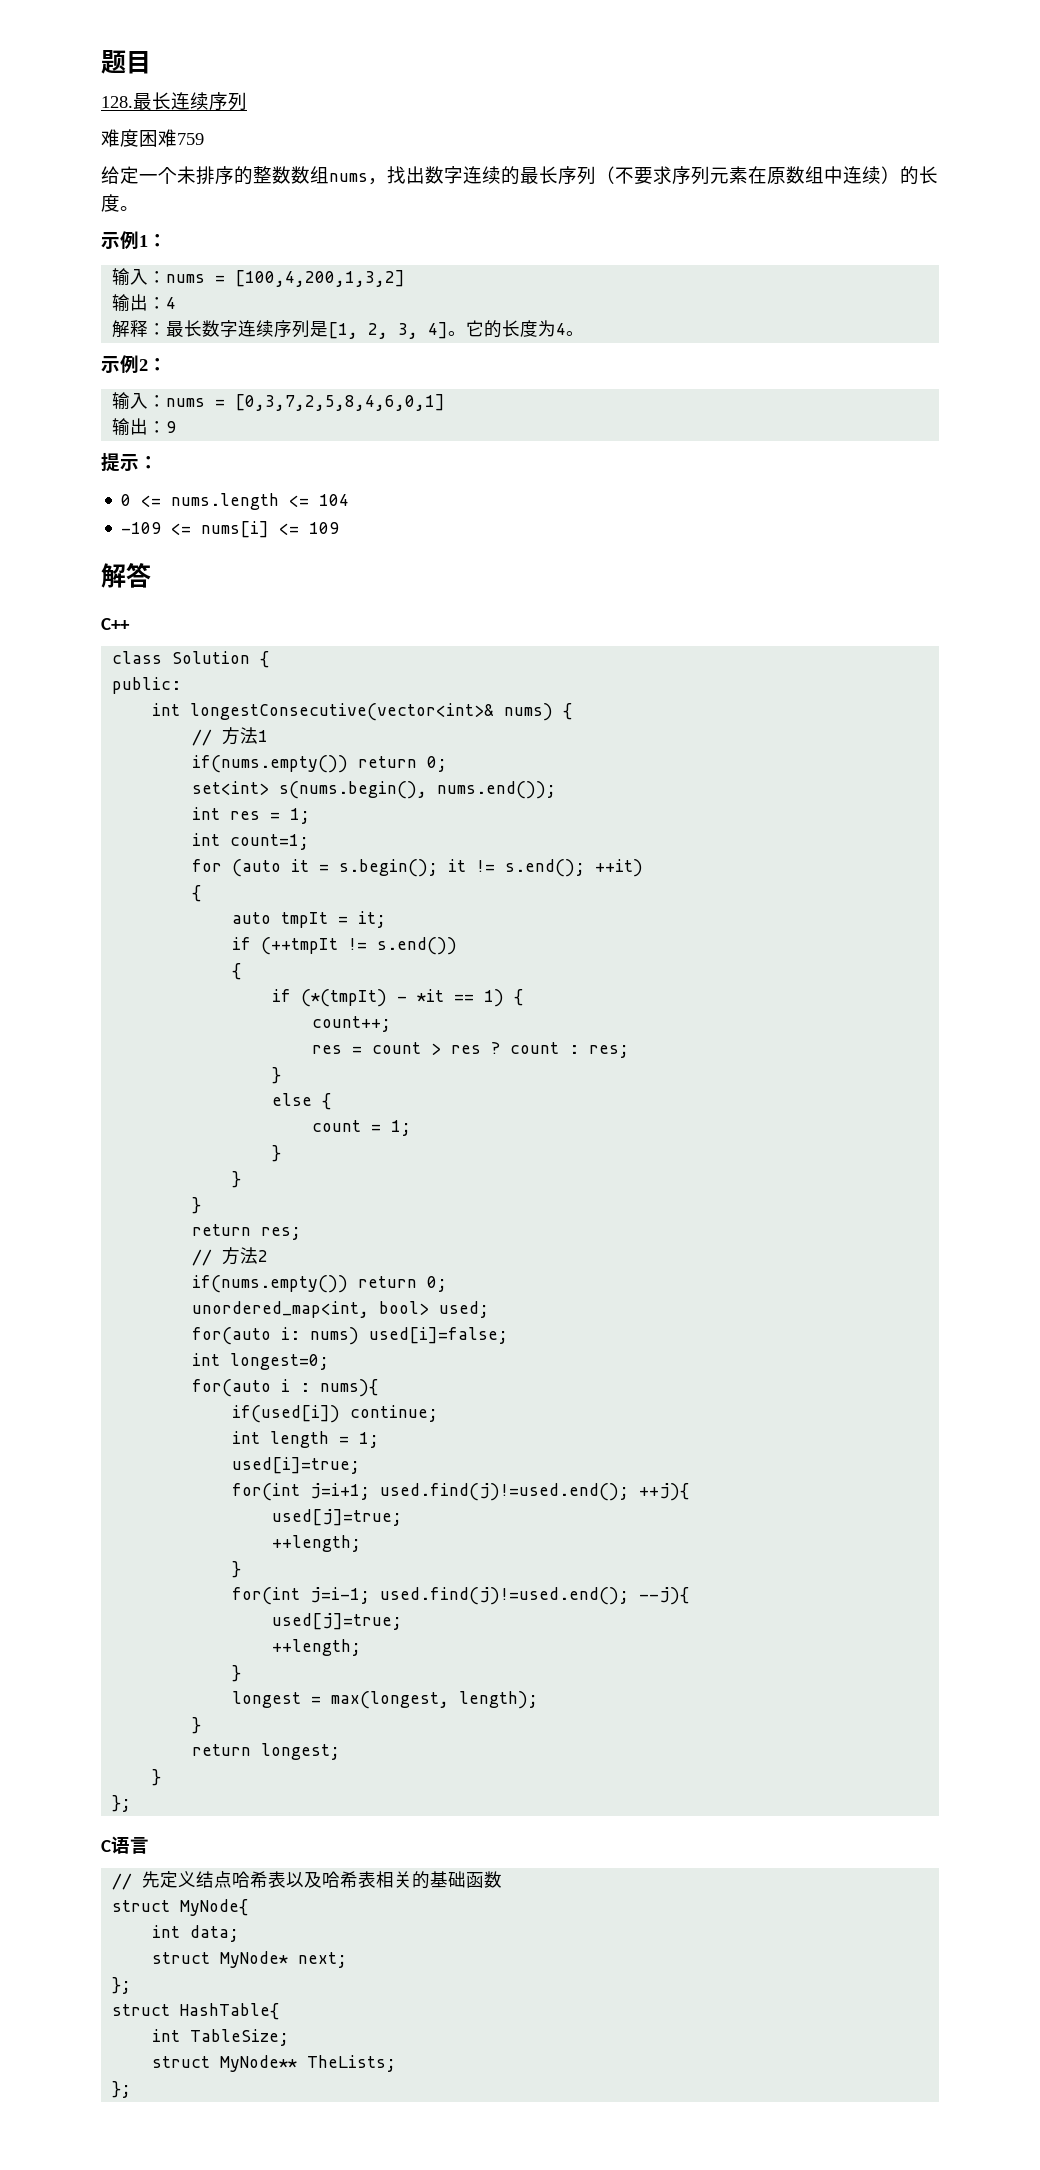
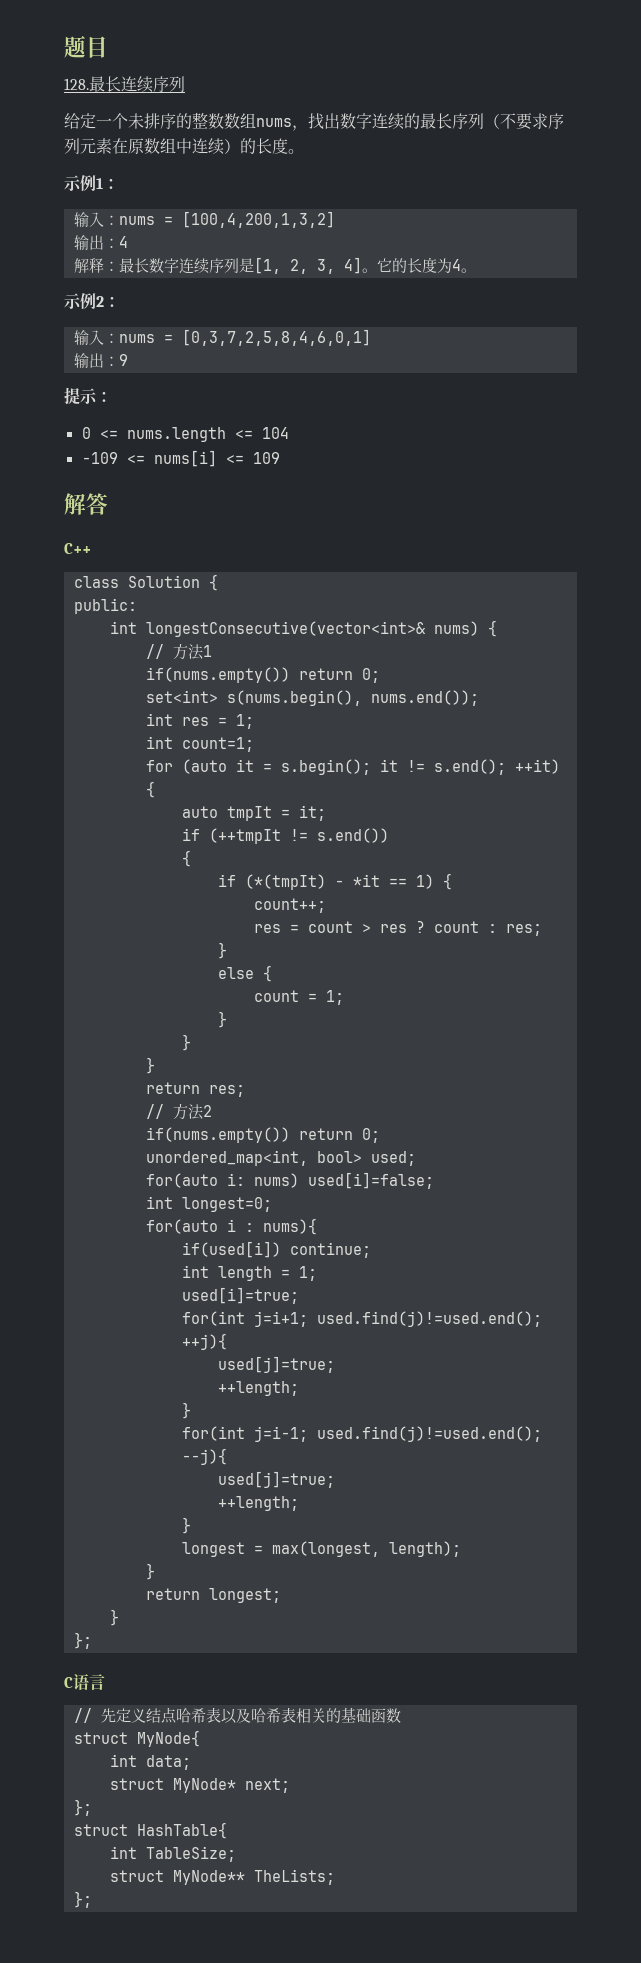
[101,129,204,147] // 难度困难759 -> (185, 84) none

